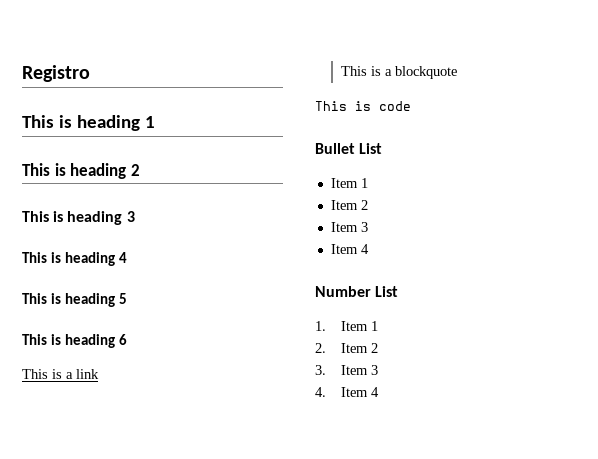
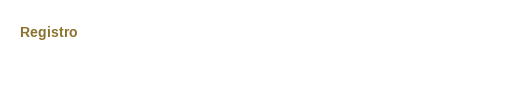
[22,115,155,131] [22,163,140,179] [22,211,135,225] [22,252,127,266] [22,293,127,307] [22,334,127,348] [22,369,99,379] [341,66,458,79] [315,101,411,111] [315,143,383,154] [330,178,368,188] [330,200,368,210] [330,222,368,232] [330,244,369,254] [315,286,399,297] [315,321,379,331] [315,343,379,353] [315,365,379,375] [315,387,380,397] // This is heading 1 // This is heading 2 // This is heading 3 // This is heading 4 // This is heading 5 // This is heading 6 // This is a link // This is a blockquote // This is code // Bullet List // Item 1 // Item 2 // Item 3 // Item 4 // Number List // 1. Item 1 // 2. Item 2 // 3. Item 3 // 4. Item 4 -> (78, 33) none

